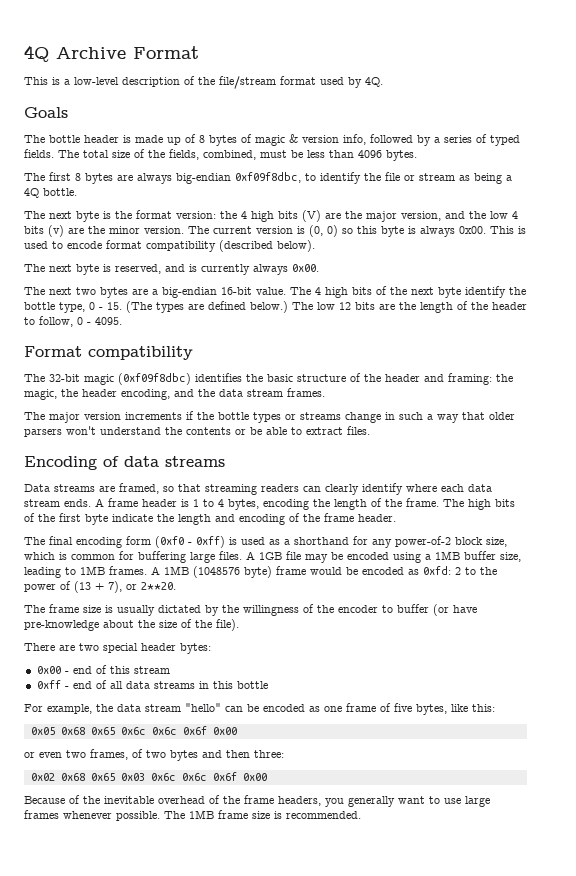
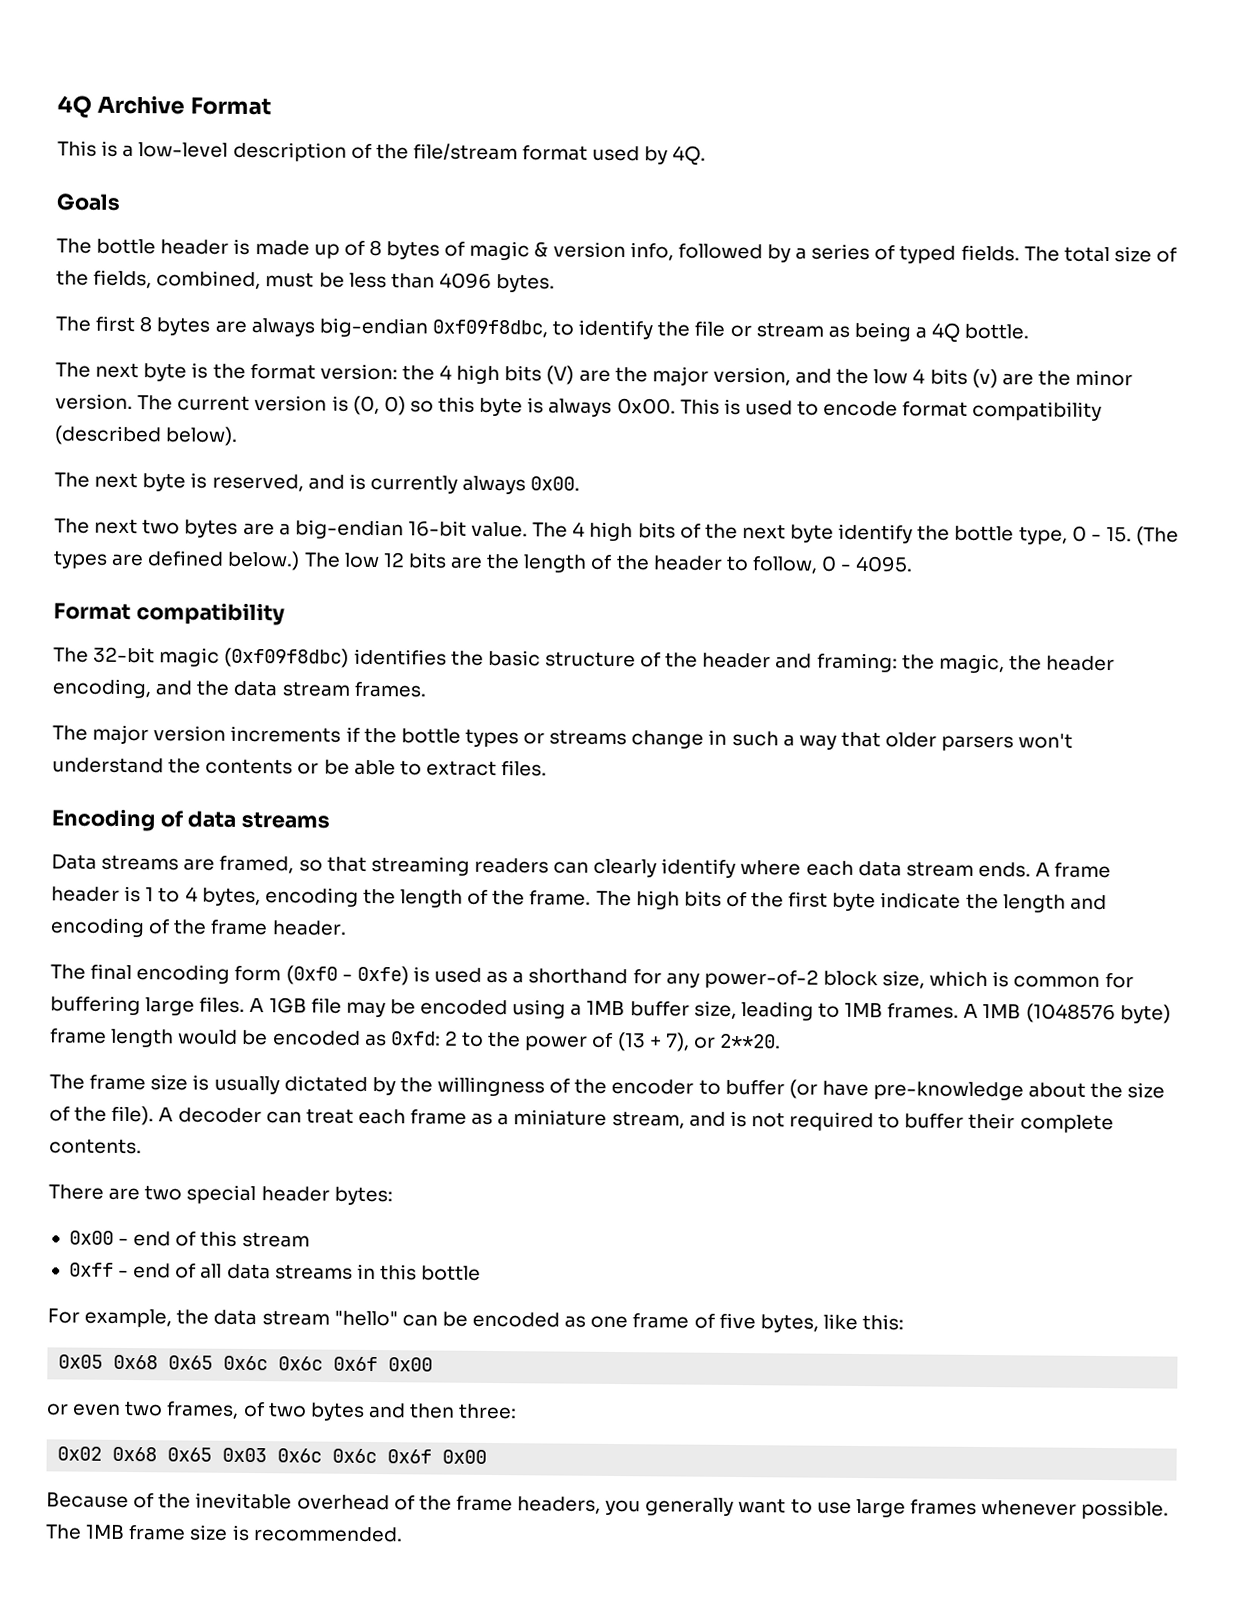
[196,536,225,548] 0xff) -> [356,965,409,986] 0xfe)
(306, 570) none -> [110,1028,175,1048] length
(239, 625) none -> [158,1107,1114,1134] [49,1138,142,1155] A decoder can treat each frame as a miniature stream, and is not required to buffer their complete contents.

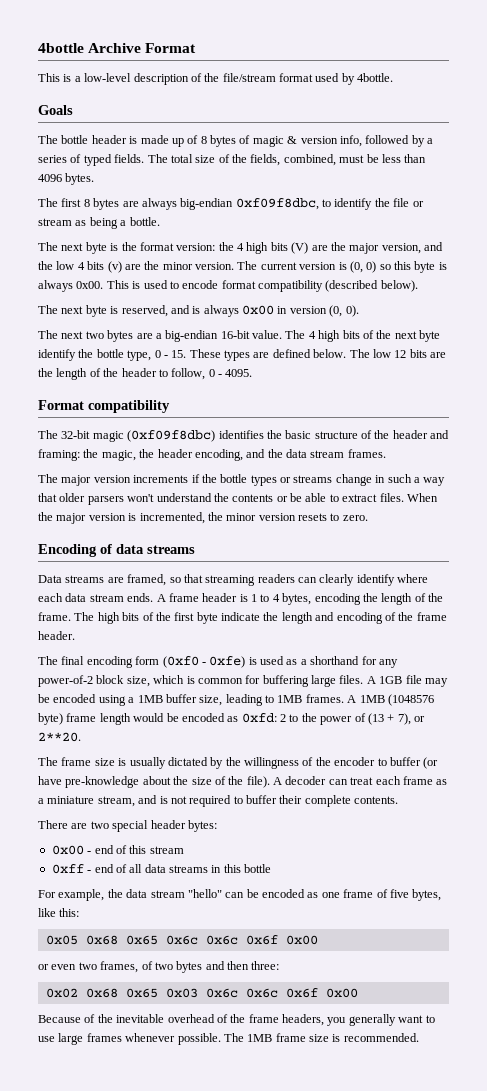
[57,95,92,118] 4Q -> [38,43,84,53] 4bottle
[672,145,707,166] 4Q. -> [357,73,394,82] 4bottle.
[931,322,961,343] 4Q -> (127, 223) none
[369,474,581,495] currently always 0x00. -> [203,305,359,317] always 0x00 in version (0, 0).
[1136,526,1180,546] (The -> [189,349,221,358] These
[227,550,301,571] below.) -> [313,349,347,358] below.
(548, 768) none -> [406,493,438,502] [38,512,368,524] When the major version is incremented, the minor version resets to zero.

